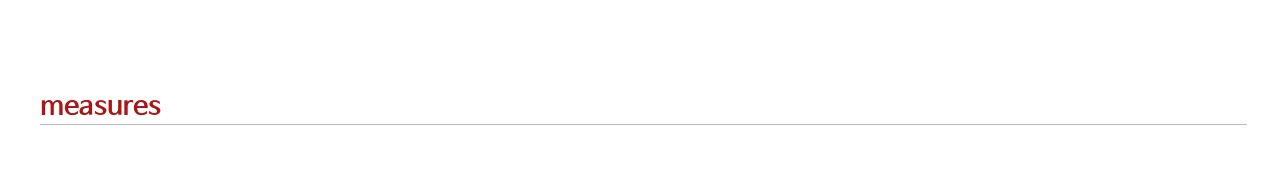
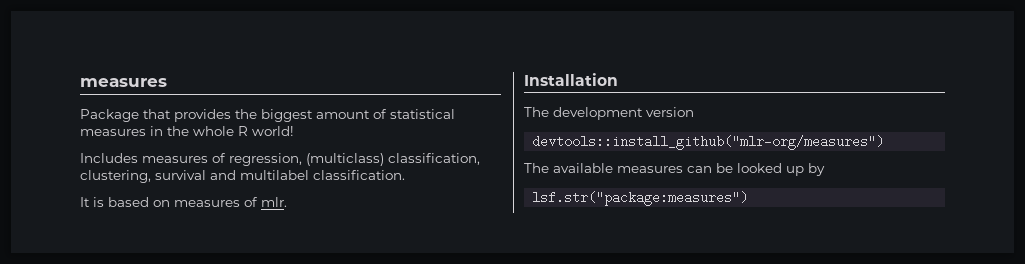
[40,99,161,116] measures -> [80,78,167,87] [80,109,455,122] [80,126,294,136] [80,153,480,166] [80,170,405,183] [80,197,287,207] [524,73,618,86] [524,107,694,120] [532,135,885,150] [524,163,825,176] [532,191,749,206] measures // Package that provides the biggest amount of statistical measures in the whole R world! // Includes measures of regression, (multiclass) classification, clustering, survival and multilabel classification. // It is based on measures of mlr. // Installation // The development version // devtools::install_github("mlr-org/measures") // The available measures can be looked up by // lsf.str("package:measures")

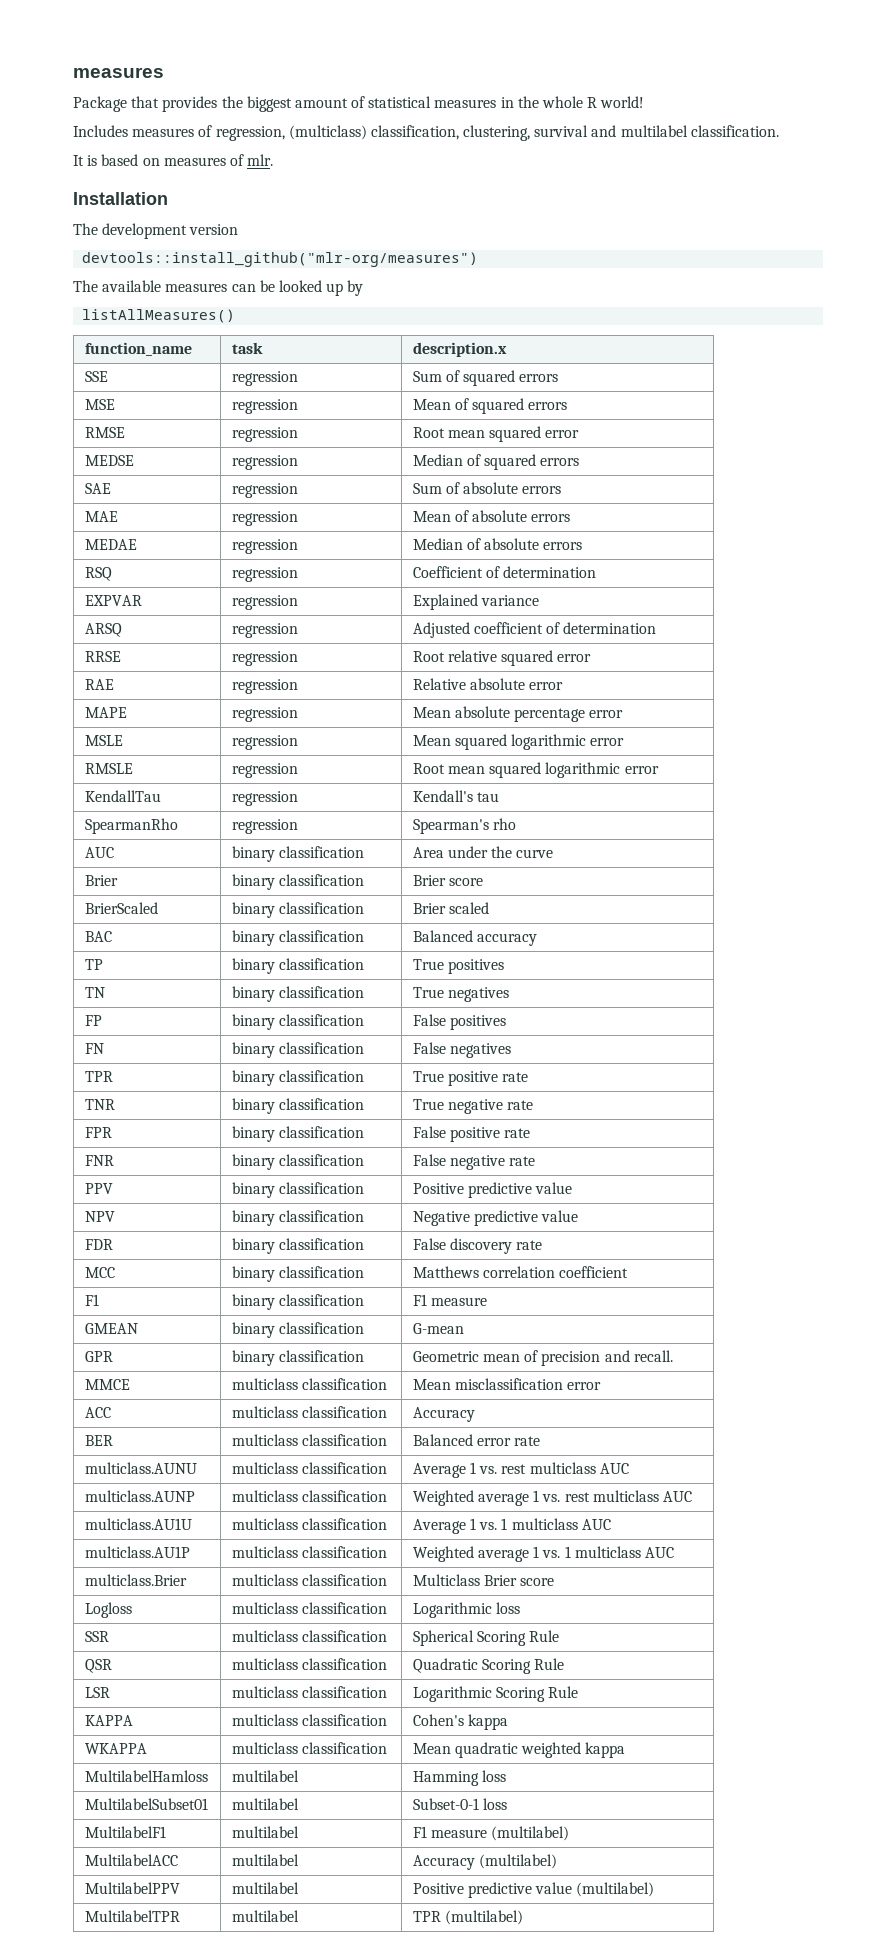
[532,191,749,206] lsf.str("package:measures") -> [82,309,236,323] [84,342,192,356] [231,342,263,354] [412,342,507,357] [84,371,108,382] [231,371,298,386] [412,370,559,386] [84,399,115,410] [231,399,298,414] [412,398,568,414] [84,427,125,438] [231,427,298,442] [412,426,580,442] [84,455,134,466] [231,455,298,470] [412,454,580,470] [84,483,111,494] [231,483,298,498] [412,482,562,494] [84,511,118,522] [231,511,298,526] [412,510,571,522] [84,539,137,550] [231,539,298,554] [412,538,583,550] [84,567,112,581] [231,567,298,582] [412,566,597,578] [84,595,142,606] [231,595,298,610] [412,594,540,610] [84,623,122,637] [231,623,298,638] [412,622,657,638] [84,651,121,662] [231,651,298,666] [412,650,592,666] [84,679,114,690] [231,679,298,694] [412,678,564,690] [84,707,127,718] [231,707,298,722] [412,706,624,722] [84,735,123,746] [231,735,298,750] [412,734,625,750] [84,763,133,774] [231,763,298,778] [412,762,659,778] [84,790,161,802] [231,791,298,806] [412,790,500,802] [84,818,178,834] [231,819,298,834] [412,818,517,834] [84,847,114,858] [231,846,365,862] [412,846,554,858] [84,875,118,886] [231,874,365,890] [412,875,484,886] [84,902,158,914] [231,902,365,918] [412,902,490,914] [84,931,112,942] [231,930,365,946] [412,930,538,946] [84,959,103,970] [231,958,365,974] [412,959,505,974] [84,987,105,998] [231,986,365,1002] [412,987,510,1002] [84,1015,102,1026] [231,1014,365,1030] [412,1014,507,1030] [84,1043,104,1054] [231,1042,365,1058] [412,1042,512,1058] [84,1071,113,1082] [231,1070,365,1086] [412,1071,529,1086] [84,1099,115,1110] [231,1098,365,1114] [412,1099,534,1114] [84,1127,112,1138] [231,1126,365,1142] [412,1126,531,1142] [84,1155,114,1166] [231,1154,365,1170] [412,1154,536,1170] [84,1183,113,1194] [231,1182,365,1198] [412,1182,573,1198] [84,1211,115,1222] [231,1210,365,1226] [412,1210,579,1226] [84,1239,113,1250] [231,1238,365,1254] [412,1238,543,1254] [84,1267,115,1278] [231,1266,365,1282] [412,1266,629,1278] [84,1294,99,1306] [231,1294,365,1310] [412,1294,488,1306] [84,1323,138,1334] [231,1322,365,1338] [412,1323,464,1334] [84,1351,113,1362] [231,1350,365,1366] [412,1350,673,1366] [84,1379,130,1390] [231,1378,388,1390] [412,1378,602,1390] [84,1407,111,1418] [231,1406,388,1418] [412,1407,475,1422] [84,1435,113,1446] [231,1434,388,1446] [412,1434,541,1446] [84,1462,197,1474] [231,1462,388,1474] [412,1462,629,1478] [84,1490,195,1502] [231,1490,388,1502] [412,1490,692,1506] [84,1518,192,1530] [231,1518,388,1530] [412,1518,611,1534] [84,1546,190,1558] [231,1546,388,1558] [412,1546,674,1562] [84,1574,187,1586] [231,1574,388,1586] [412,1574,555,1586] [84,1602,132,1618] [231,1602,388,1614] [412,1602,521,1618] [84,1631,109,1642] [231,1630,388,1642] [412,1630,560,1646] [84,1659,112,1673] [231,1658,388,1670] [412,1658,565,1674] [84,1687,110,1698] [231,1686,388,1698] [412,1686,579,1702] [84,1715,133,1726] [231,1714,388,1726] [412,1714,509,1730] [84,1743,147,1754] [231,1742,388,1754] [412,1742,626,1758] [84,1770,208,1782] [231,1770,299,1782] [412,1770,507,1786] [84,1798,208,1810] [231,1798,299,1810] [412,1798,508,1810] [84,1826,166,1838] [231,1826,299,1838] [412,1826,570,1841] [84,1854,178,1866] [231,1854,299,1866] [412,1854,558,1870] [84,1882,180,1894] [231,1882,299,1894] [412,1882,655,1898] [84,1910,180,1922] [231,1910,299,1922] [412,1910,524,1925] listAllMeasures() // function_name | task | description.x // SSE | regression | Sum of squared errors // MSE | regression | Mean of squared errors // RMSE | regression | Root mean squared error // MEDSE | regression | Median of squared errors // SAE | regression | Sum of absolute errors // MAE | regression | Mean of absolute errors // MEDAE | regression | Median of absolute errors // RSQ | regression | Coefficient of determination // EXPVAR | regression | Explained variance // ARSQ | regression | Adjusted coefficient of determination // RRSE | regression | Root relative squared error // RAE | regression | Relative absolute error // MAPE | regression | Mean absolute percentage error // MSLE | regression | Mean squared logarithmic error // RMSLE | regression | Root mean squared logarithmic error // KendallTau | regression | Kendall's tau // SpearmanRho | regression | Spearman's rho // AUC | binary classification | Area under the curve // Brier | binary classification | Brier score // BrierScaled | binary classification | Brier scaled // BAC | binary classification | Balanced accuracy // TP | binary classification | True positives // TN | binary classification | True negatives // FP | binary classification | False positives // FN | binary classification | False negatives // TPR | binary classification | True positive rate // TNR | binary classification | True negative rate // FPR | binary classification | False positive rate // FNR | binary classification | False negative rate // PPV | binary classification | Positive predictive value // NPV | binary classification | Negative predictive value // FDR | binary classification | False discovery rate // MCC | binary classification | Matthews correlation coefficient // F1 | binary classification | F1 measure // GMEAN | binary classification | G-mean // GPR | binary classification | Geometric mean of precision and recall. // MMCE | multiclass classification | Mean misclassification error // ACC | multiclass classification | Accuracy // BER | multiclass classification | Balanced error rate // multiclass.AUNU | multiclass classification | Average 1 vs. rest multiclass AUC // multiclass.AUNP | multiclass classification | Weighted average 1 vs. rest multiclass AUC // multiclass.AU1U | multiclass classification | Average 1 vs. 1 multiclass AUC // multiclass.AU1P | multiclass classification | Weighted average 1 vs. 1 multiclass AUC // multiclass.Brier | multiclass classification | Multiclass Brier score // Logloss | multiclass classification | Logarithmic loss // SSR | multiclass classification | Spherical Scoring Rule // QSR | multiclass classification | Quadratic Scoring Rule // LSR | multiclass classification | Logarithmic Scoring Rule // KAPPA | multiclass classification | Cohen's kappa // WKAPPA | multiclass classification | Mean quadratic weighted kappa // MultilabelHamloss | multilabel | Hamming loss // MultilabelSubset01 | multilabel | Subset-0-1 loss // MultilabelF1 | multilabel | F1 measure (multilabel) // MultilabelACC | multilabel | Accuracy (multilabel) // MultilabelPPV | multilabel | Positive predictive value (multilabel) // MultilabelTPR | multilabel | TPR (multilabel)

